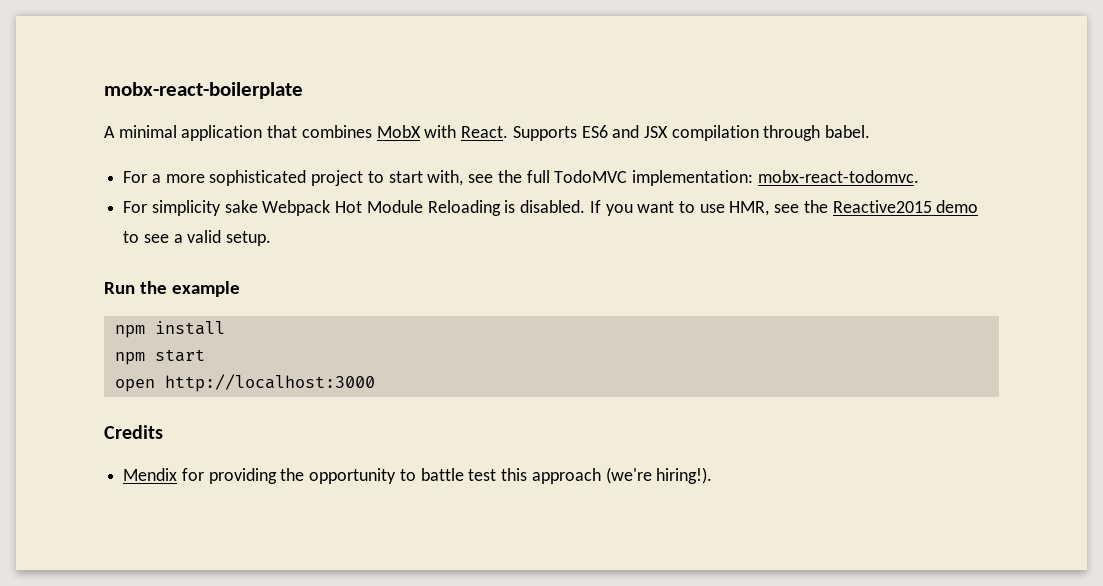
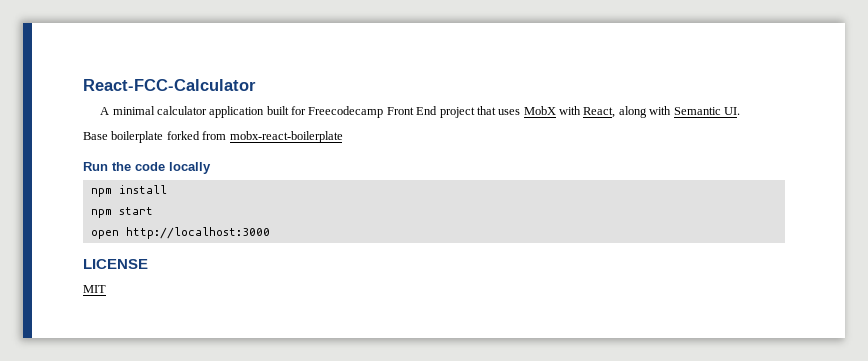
[104,82,303,99] mobx-react-boilerplate -> [83,79,256,91] React-FCC-Calculator
[181,125,871,141] [123,170,919,186] [123,200,979,216] [123,230,272,246] application that combines MobX with React. Supports ES6 and JSX compilation through babel. // For a more sophisticated project to start with, see the full TodoMVC implementation: mobx-react-todomvc. // For simplicity sake Webpack Hot Module Reloading is disabled. If you want to use HMR, see the Reactive2015 demo to see a valid setup. -> [156,106,740,118] [83,131,343,143] calculator application built for Freecodecamp Front End project that uses MobX with React, along with Semantic UI. // Base boilerplate forked from mobx-react-boilerplate
[171,281,240,297] example -> [135,162,211,174] code locally
[104,425,163,439] [123,467,713,484] Credits // Mendix for providing the opportunity to battle test this approach (we're hiring!). -> [83,259,148,269] [83,285,106,293] LICENSE // MIT

